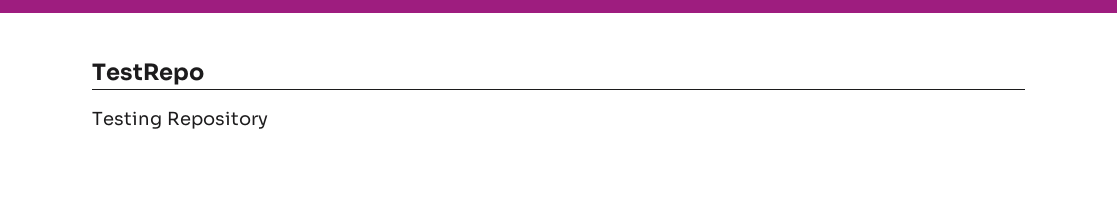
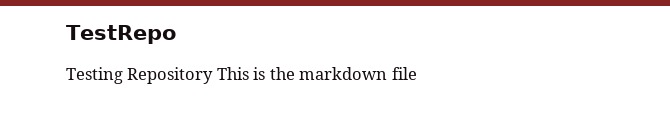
(268, 120) none -> [216,67,417,80] This is the markdown file

